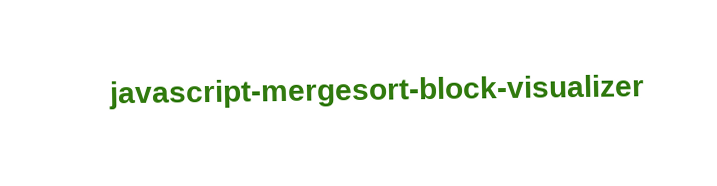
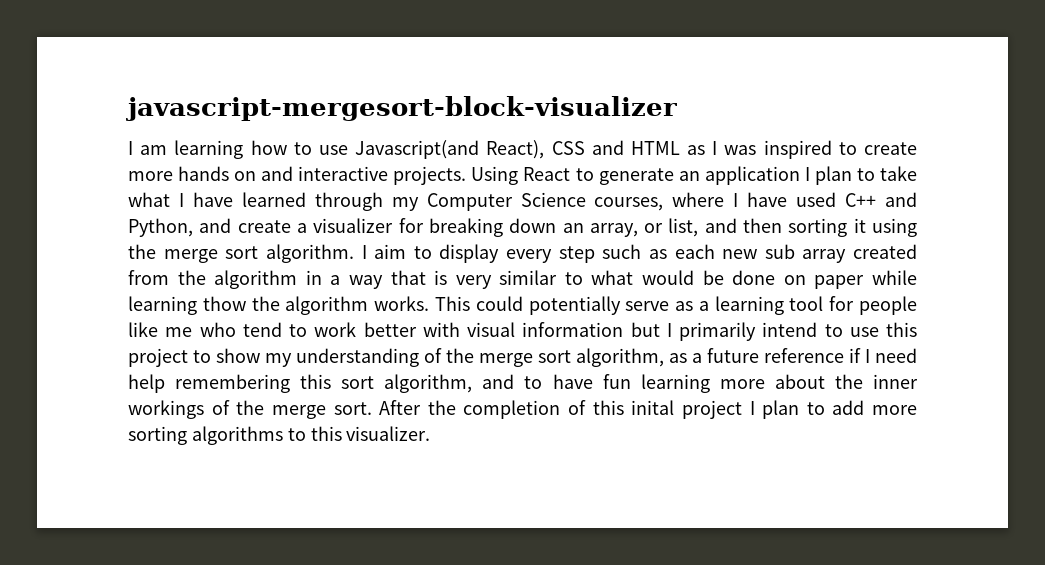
(645, 92) none -> [128,140,917,159] [128,166,918,185] [128,192,918,211] [128,218,917,237] [128,244,917,263] [128,270,918,289] [128,296,918,315] [128,322,917,341] [128,348,917,367] [128,374,919,393] [128,400,917,419] [128,426,431,445] // I am learning how to use Javascript(and React), CSS and HTML as I was inspired to create more hands on and interactive projects. Using React to generate an application I plan to take what I have learned through my Computer Science courses, where I have used C++ and Python, and create a visualizer for breaking down an array, or list, and then sorting it using the merge sort algorithm. I aim to display every step such as each new sub array created from the algorithm in a way that is very similar to what would be done on paper while learning thow the algorithm works. This could potentially serve as a learning tool for people like me who tend to work better with visual information but I primarily intend to use this project to show my understanding of the merge sort algorithm, as a future reference if I need help remembering this sort algorithm, and to have fun learning more about the inner workings of the merge sort. After the completion of this inital project I plan to add more sorting algorithms to this visualizer.

